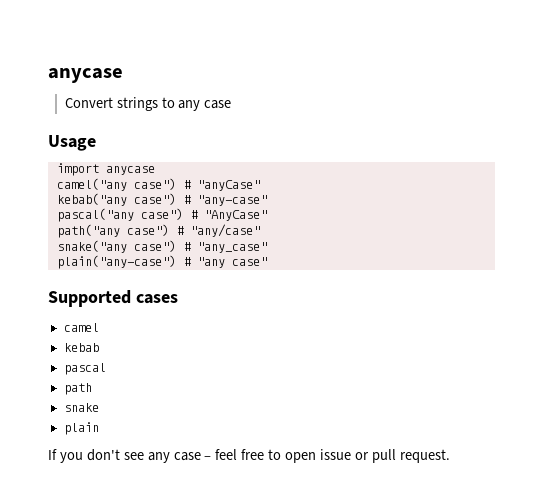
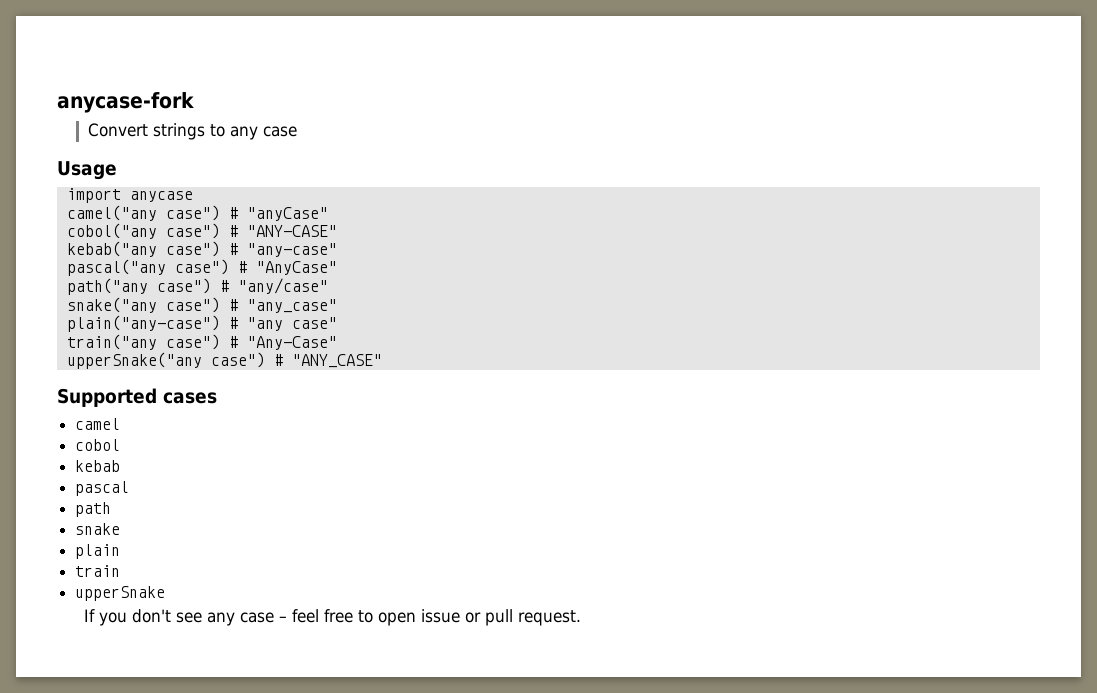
[48,68,123,83] anycase -> [57,92,194,113] anycase-fork
(260, 185) none -> [66,223,337,239] // cobol("any case") # "ANY-CASE"
(267, 261) none -> [66,334,337,350] [66,352,382,369] // train("any case") # "Any-Case" // upperSnake("any case") # "ANY_CASE"
(99, 327) none -> [75,439,121,451] // cobol
(99, 428) none -> [75,565,121,577] [75,586,166,601] // train // upperSnake

